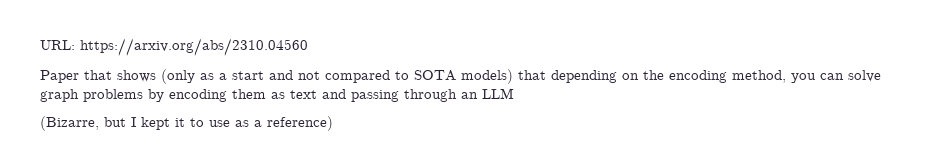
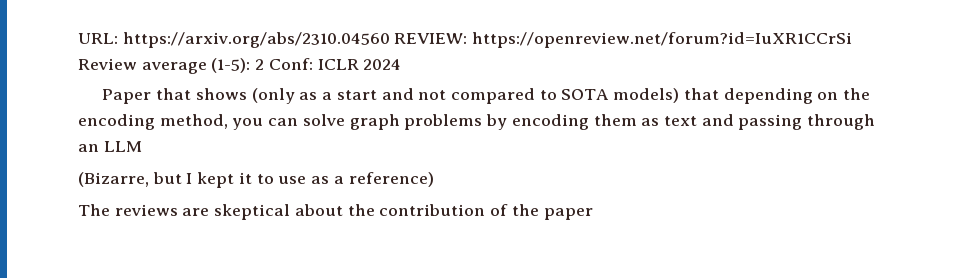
(308, 47) none -> [394,32,853,48] [78,58,402,74] REVIEW: https://openreview.net/forum?id=IuXR1CCrSi Review average (1-5): 2 Conf: ICLR 2024
(333, 123) none -> [78,204,593,220] // The reviews are skeptical about the contribution of the paper

